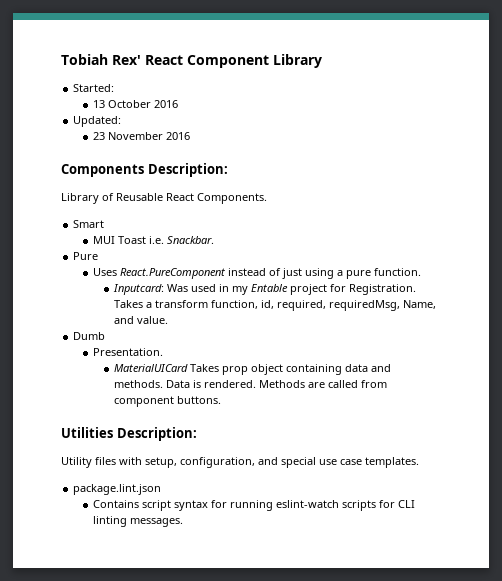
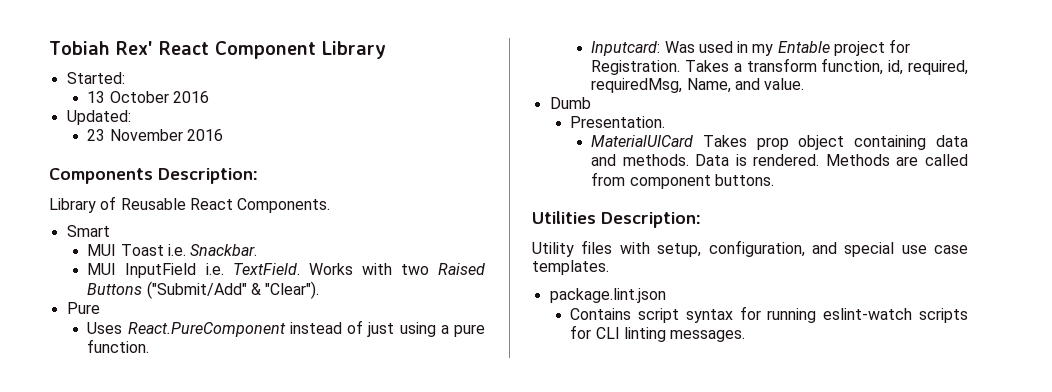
(215, 240) none -> [87,263,485,278] [87,281,320,299] // MUI InputField i.e. TextField. Works with two Raised Buttons ("Submit/Add" & "Clear").

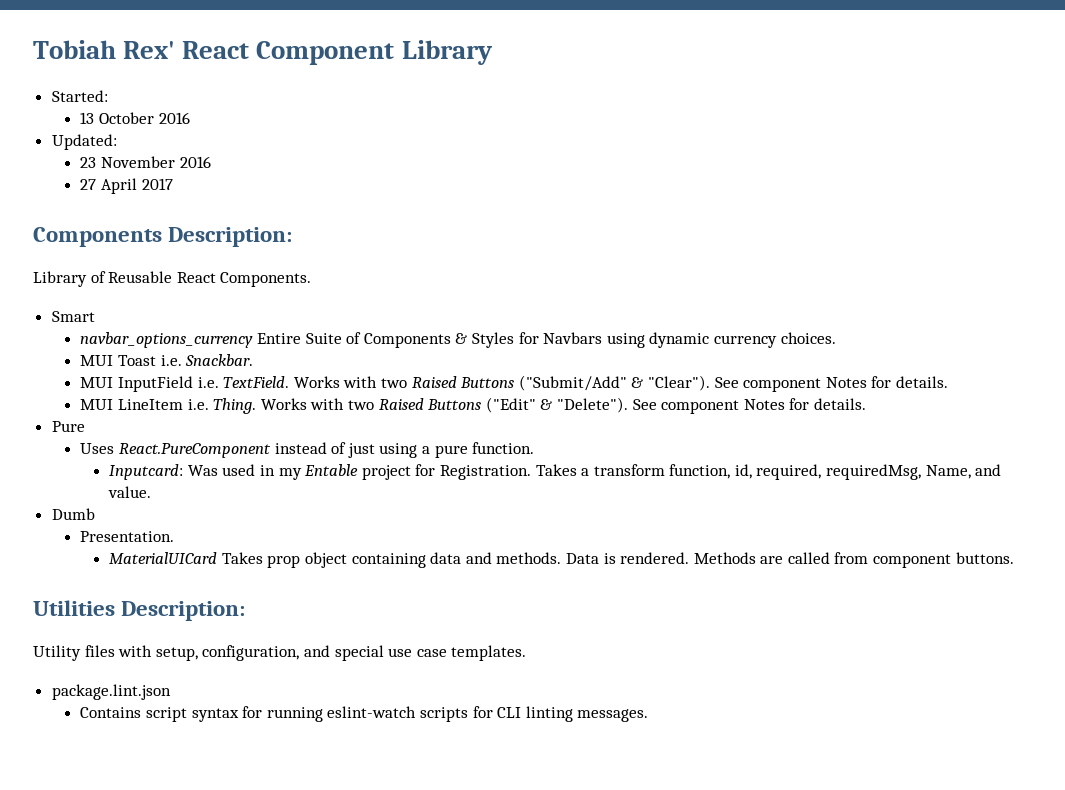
(224, 135) none -> [80,178,173,194] // 27 April 2017
(110, 231) none -> [80,332,836,348] // navbar_options_currency Entire Suite of Components & Styles for Navbars using dynamic currency choices.
(320, 290) none -> [714,376,948,392] [80,397,866,414] See component Notes for details. // MUI LineItem i.e. Thing. Works with two Raised Buttons ("Edit" & "Delete"). See component Notes for details.

